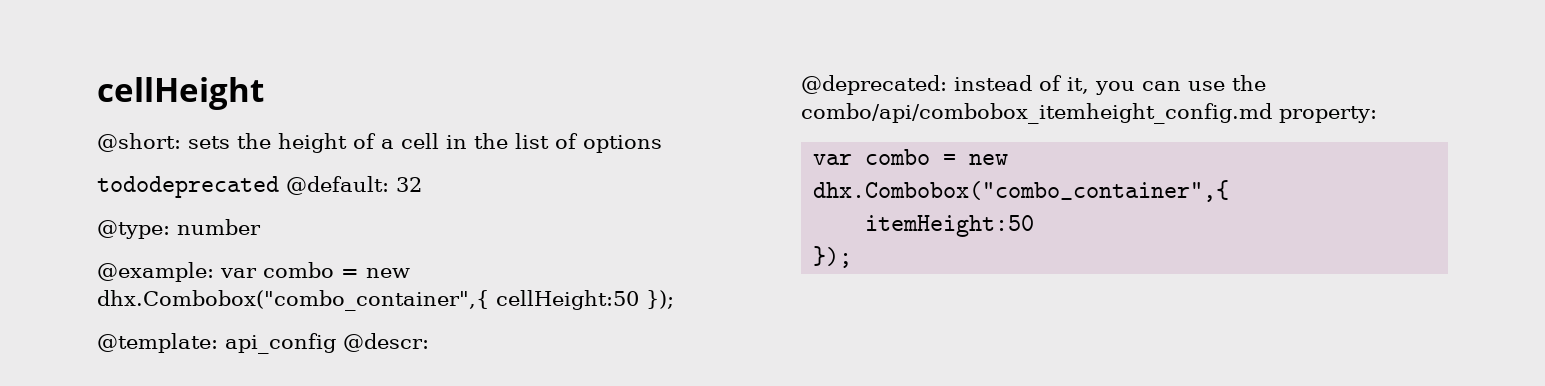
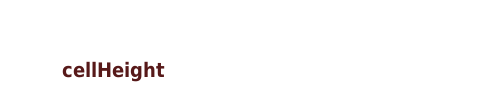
[97,133,662,153] [97,176,422,198] [97,219,261,239] [97,262,410,282] [97,290,674,311] [97,333,429,354] [801,75,1266,95] [801,103,1377,124] [813,149,1009,165] [813,180,1230,202] [865,215,1035,237] [813,246,853,268] // @short: sets the height of a cell in the list of options // tododeprecated @default: 32 // @type: number // @example: var combo = new dhx.Combobox("combo_container",{ cellHeight:50 }); // @template: api_config @descr: // @deprecated: instead of it, you can use the combo/api/combobox_itemheight_config.md property: // var combo = new dhx.Combobox("combo_container",{ // itemHeight:50 // }); -> (165, 71) none

